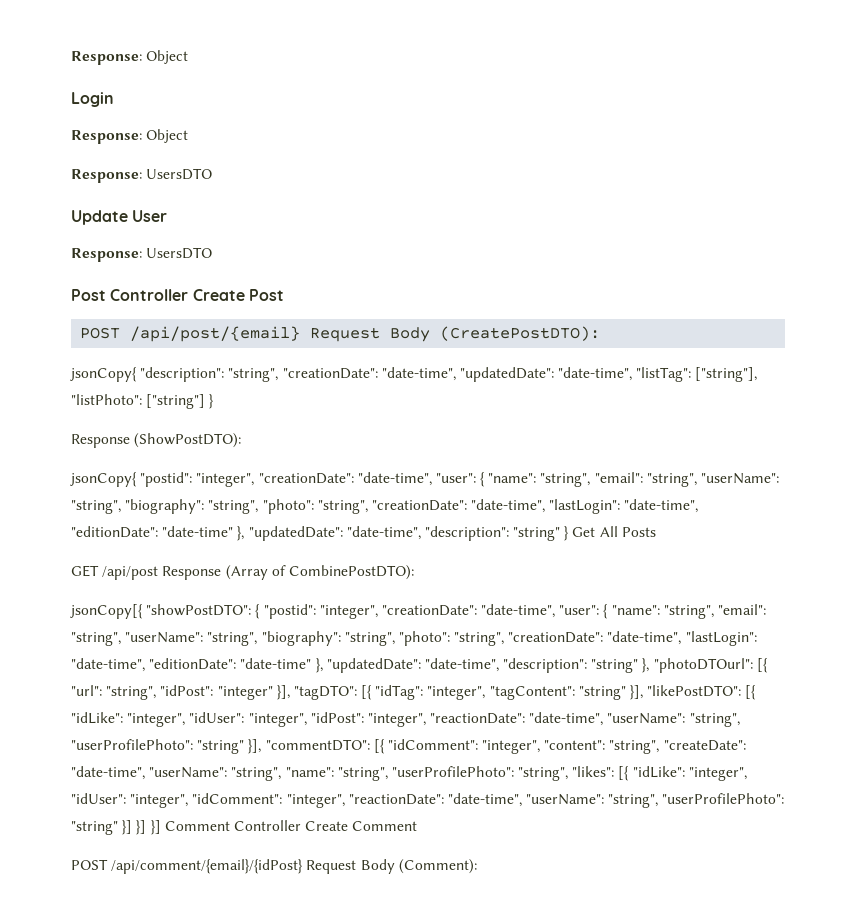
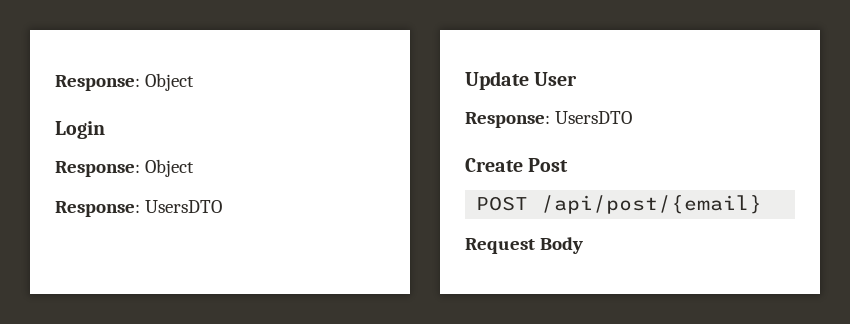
[71,289,189,301] Post Controller -> (633, 117) none
[310,326,601,342] [70,367,758,382] [71,394,215,409] [71,433,242,448] [70,472,780,487] [71,499,699,514] [71,526,656,541] [71,565,414,580] [70,604,767,619] [71,631,757,646] [71,658,768,673] [71,685,757,700] [71,712,740,727] [71,739,746,754] [71,766,747,781] [71,793,785,808] [71,820,418,835] [71,859,477,874] Request Body (CreatePostDTO): // jsonCopy{ "description": "string", "creationDate": "date-time", "updatedDate": "date-time", "listTag": ["string"], "listPhoto": ["string"] } // Response (ShowPostDTO): // jsonCopy{ "postid": "integer", "creationDate": "date-time", "user": { "name": "string", "email": "string", "userName": "string", "biography": "string", "photo": "string", "creationDate": "date-time", "lastLogin": "date-time", "editionDate": "date-time" }, "updatedDate": "date-time", "description": "string" } Get All Posts // GET /api/post Response (Array of CombinePostDTO): // jsonCopy[{ "showPostDTO": { "postid": "integer", "creationDate": "date-time", "user": { "name": "string", "email": "string", "userName": "string", "biography": "string", "photo": "string", "creationDate": "date-time", "lastLogin": "date-time", "editionDate": "date-time" }, "updatedDate": "date-time", "description": "string" }, "photoDTOurl": [{ "url": "string", "idPost": "integer" }], "tagDTO": [{ "idTag": "integer", "tagContent": "string" }], "likePostDTO": [{ "idLike": "integer", "idUser": "integer", "idPost": "integer", "reactionDate": "date-time", "userName": "string", "userProfilePhoto": "string" }], "commentDTO": [{ "idComment": "integer", "content": "string", "createDate": "date-time", "userName": "string", "name": "string", "userProfilePhoto": "string", "likes": [{ "idLike": "integer", "idUser": "integer", "idComment": "integer", "reactionDate": "date-time", "userName": "string", "userProfilePhoto": "string" }] }] }] Comment Controller Create Comment // POST /api/comment/{email}/{idPost} Request Body (Comment): -> [465,237,584,254] // Request Body

